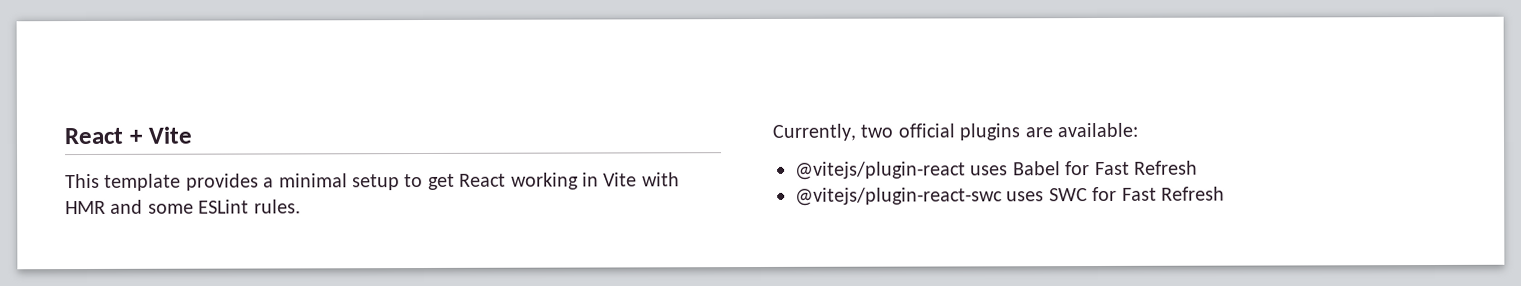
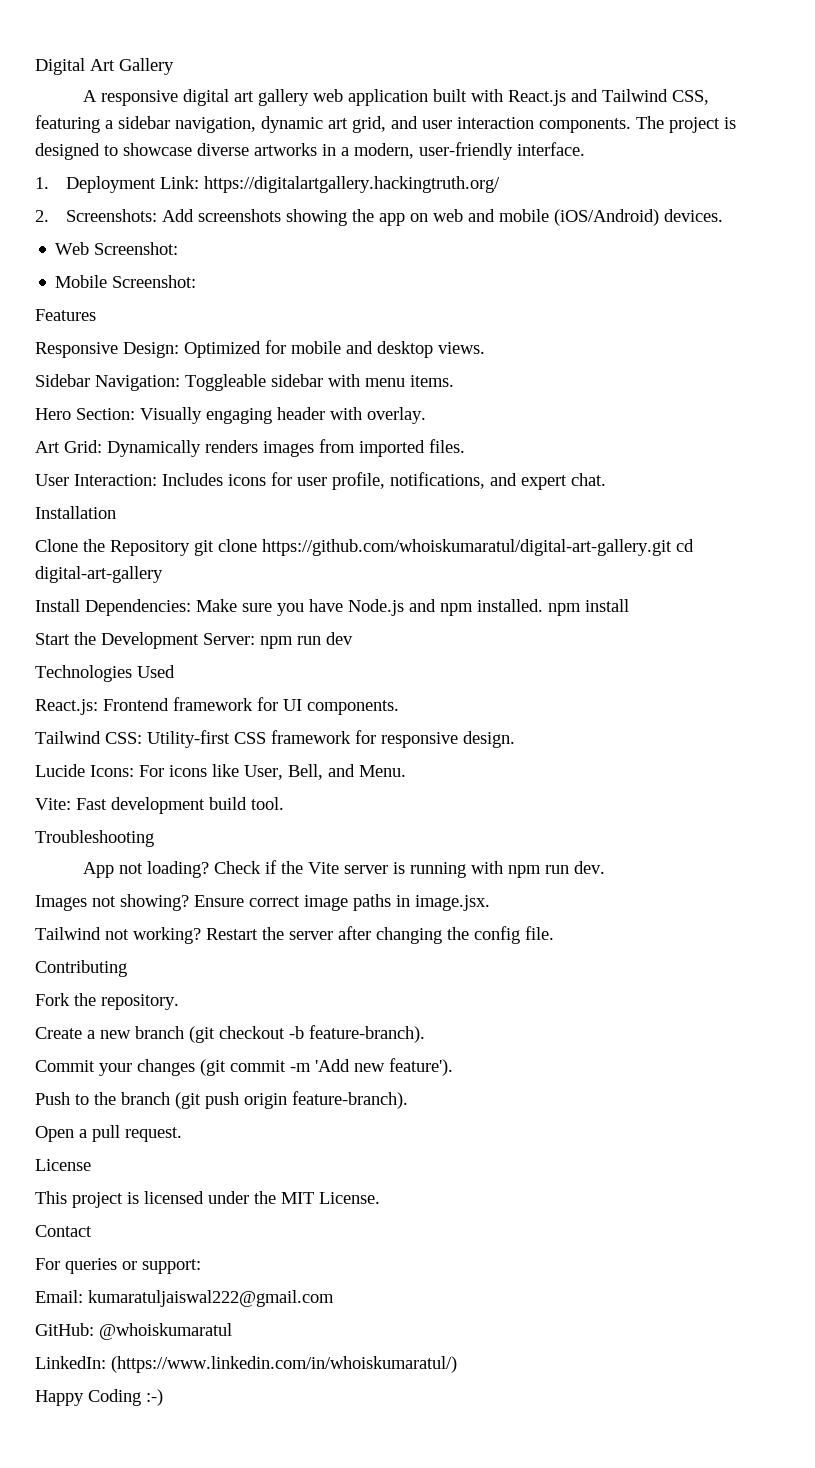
[64,126,192,145] [65,172,680,191] [65,199,301,215] [772,122,1138,141] [795,160,1198,180] [795,186,1225,206] React + Vite // This template provides a minimal setup to get React working in Vite with HMR and some ESLint rules. // Currently, two official plugins are available: // @vitejs/plugin-react uses Babel for Fast Refresh // @vitejs/plugin-react-swc uses SWC for Fast Refresh -> [35,58,174,75] [82,89,709,106] [35,115,736,133] [35,142,585,160] [35,176,500,193] [35,209,723,226] [55,242,179,255] [55,275,197,288] [35,309,96,321] [35,340,485,358] [35,374,454,391] [35,407,426,424] [35,439,465,457] [35,472,606,490] [35,506,116,519] [35,539,694,556] [35,566,163,583] [35,599,629,616] [35,632,353,649] [35,665,175,682] [35,697,399,715] [35,730,515,748] [35,764,406,780] [35,797,284,814] [35,830,154,847] [82,860,605,878] [35,894,490,911] [35,926,554,944] [35,960,127,977] [35,993,179,1010] [35,1025,425,1043] [35,1058,453,1076] [35,1091,408,1109] [35,1125,182,1142] [35,1159,91,1171] [35,1191,380,1208] [35,1225,92,1237] [35,1258,201,1274] [35,1290,334,1307] [35,1323,232,1340] [35,1356,457,1373] [35,1389,163,1406] Digital Art Gallery // A responsive digital art gallery web application built with React.js and Tailwind CSS, featuring a sidebar navigation, dynamic art grid, and user interaction components. The project is designed to showcase diverse artworks in a modern, user-friendly interface. // 1. Deployment Link: https://digitalartgallery.hackingtruth.org/ // 2. Screenshots: Add screenshots showing the app on web and mobile (iOS/Android) devices. // Web Screenshot: // Mobile Screenshot: // Features // Responsive Design: Optimized for mobile and desktop views. // Sidebar Navigation: Toggleable sidebar with menu items. // Hero Section: Visually engaging header with overlay. // Art Grid: Dynamically renders images from imported files. // User Interaction: Includes icons for user profile, notifications, and expert chat. // Installation // Clone the Repository git clone https://github.com/whoiskumaratul/digital-art-gallery.git cd digital-art-gallery // Install Dependencies: Make sure you have Node.js and npm installed. npm install // Start the Development Server: npm run dev // Technologies Used // React.js: Frontend framework for UI components. // Tailwind CSS: Utility-first CSS framework for responsive design. // Lucide Icons: For icons like User, Bell, and Menu. // Vite: Fast development build tool. // Troubleshooting // App not loading? Check if the Vite server is running with npm run dev. // Images not showing? Ensure correct image paths in image.jsx. // Tailwind not working? Restart the server after changing the config file. // Contributing // Fork the repository. // Create a new branch (git checkout -b feature-branch). // Commit your changes (git commit -m 'Add new feature'). // Push to the branch (git push origin feature-branch). // Open a pull request. // License // This project is licensed under the MIT License. // Contact // For queries or support: // Email: kumaratuljaiswal222@gmail.com // GitHub: @whoiskumaratul // LinkedIn: (https://www.linkedin.com/in/whoiskumaratul/) // Happy Coding :-)

